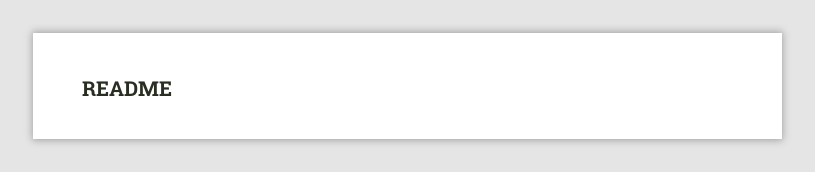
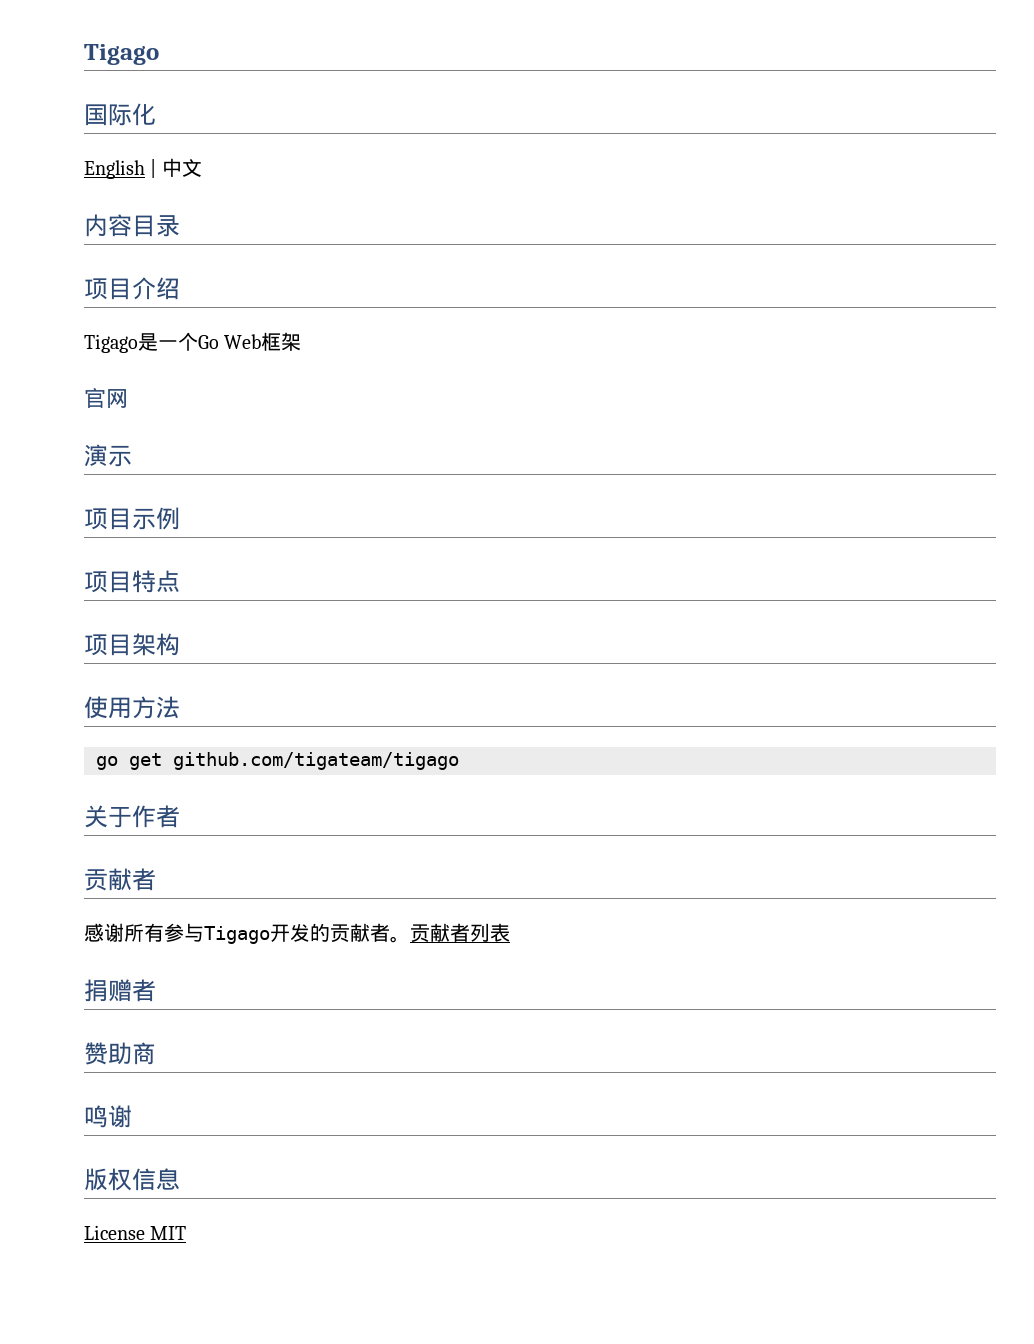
[82,81,172,96] README -> [84,44,159,65] [84,103,156,126] [84,158,202,179] [84,214,180,237] [84,277,180,300] [84,332,302,353] [84,388,128,408] [84,444,132,467] [84,507,180,530] [84,570,180,593] [84,633,180,656] [84,696,180,719] [96,752,459,770] [84,805,180,828] [84,868,156,891] [84,923,510,944] [84,979,156,1002] [84,1042,156,1065] [84,1105,132,1128] [84,1168,180,1191] [84,1225,187,1240] Tigago // 国际化 // English | 中文 // 内容目录 // 项目介绍 // Tigago是一个Go Web框架 // 官网 // 演示 // 项目示例 // 项目特点 // 项目架构 // 使用方法 // go get github.com/tigateam/tigago // 关于作者 // 贡献者 // 感谢所有参与Tigago开发的贡献者。贡献者列表 // 捐赠者 // 赞助商 // 鸣谢 // 版权信息 // License MIT

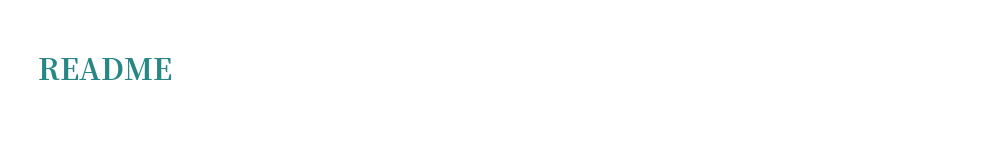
[84,44,159,65] [84,103,156,126] [84,158,202,179] [84,214,180,237] [84,277,180,300] [84,332,302,353] [84,388,128,408] [84,444,132,467] [84,507,180,530] [84,570,180,593] [84,633,180,656] [84,696,180,719] [96,752,459,770] [84,805,180,828] [84,868,156,891] [84,923,510,944] [84,979,156,1002] [84,1042,156,1065] [84,1105,132,1128] [84,1168,180,1191] [84,1225,187,1240] Tigago // 国际化 // English | 中文 // 内容目录 // 项目介绍 // Tigago是一个Go Web框架 // 官网 // 演示 // 项目示例 // 项目特点 // 项目架构 // 使用方法 // go get github.com/tigateam/tigago // 关于作者 // 贡献者 // 感谢所有参与Tigago开发的贡献者。贡献者列表 // 捐赠者 // 赞助商 // 鸣谢 // 版权信息 // License MIT -> [38,58,172,80] README

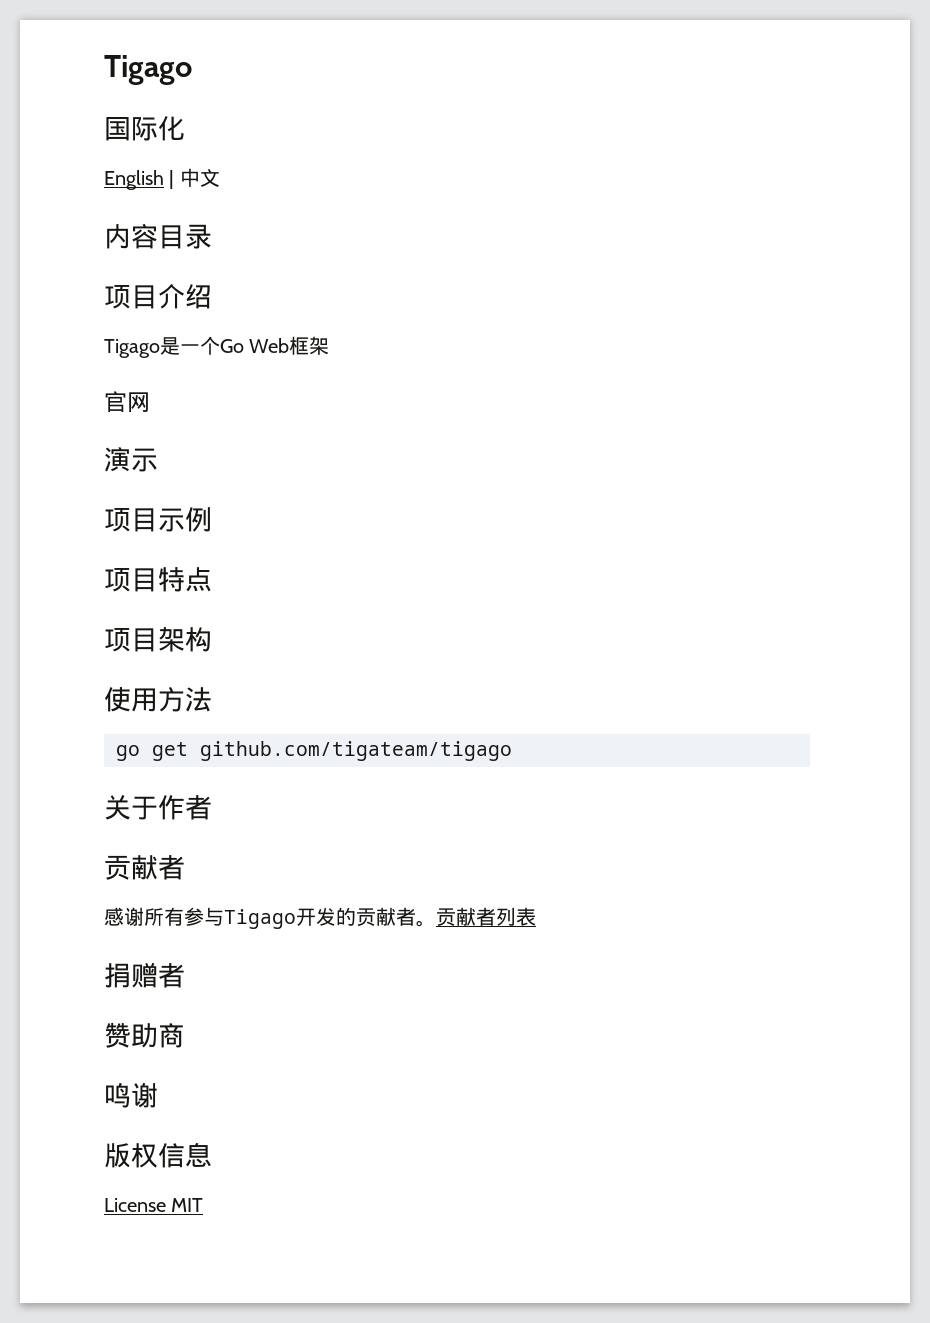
[38,58,172,80] README -> [104,55,192,85] [104,116,185,141] [104,168,220,190] [104,223,212,249] [104,284,212,309] [104,336,330,358] [104,391,150,413] [104,447,158,472] [104,507,212,532] [104,567,212,592] [104,627,212,652] [104,687,212,712] [116,741,512,761] [104,795,212,820] [104,855,185,880] [104,907,536,929] [104,962,185,988] [104,1022,185,1048] [104,1082,158,1108] [104,1142,212,1168] [104,1198,204,1212] Tigago // 国际化 // English | 中文 // 内容目录 // 项目介绍 // Tigago是一个Go Web框架 // 官网 // 演示 // 项目示例 // 项目特点 // 项目架构 // 使用方法 // go get github.com/tigateam/tigago // 关于作者 // 贡献者 // 感谢所有参与Tigago开发的贡献者。贡献者列表 // 捐赠者 // 赞助商 // 鸣谢 // 版权信息 // License MIT

